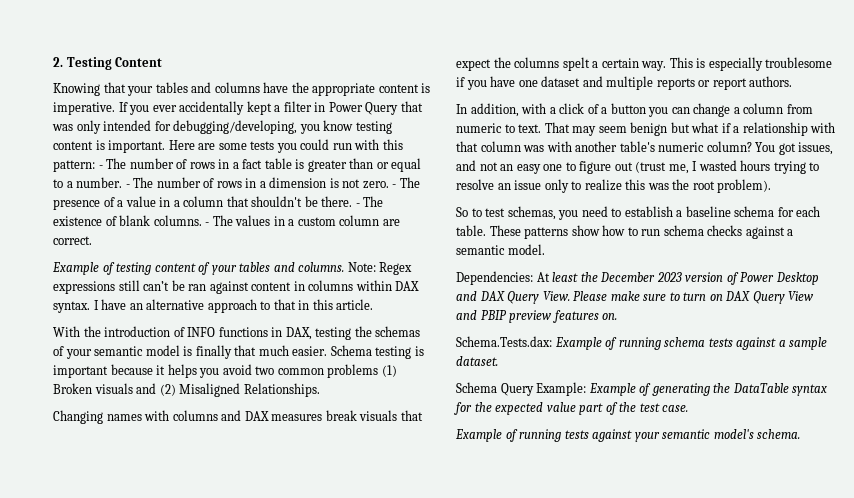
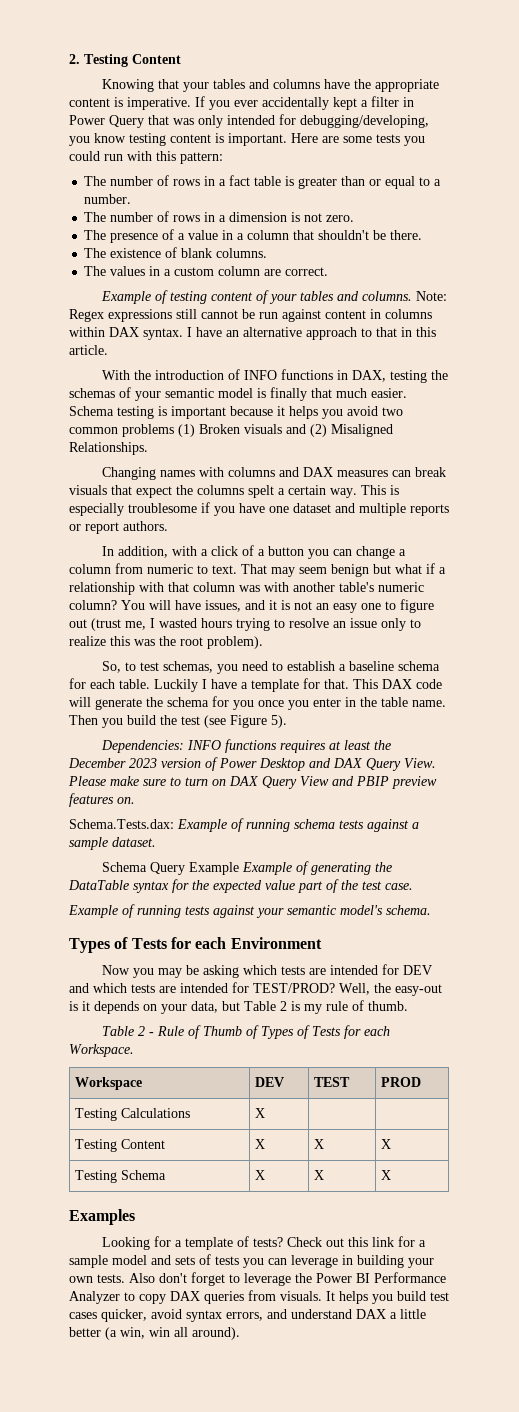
[98,165,103,169] - -> (223, 158) //
[125,184,130,188] - -> (132, 199) //
[392,184,397,188] - -> (355, 218) //
[355,203,360,207] - -> (423, 235) //
[205,222,210,226] - -> (268, 253) //
[143,280,207,291] can’t be ran -> [201,309,278,319] cannot be run
(323, 417) none -> [391,470,411,477] can
[778,142,834,155] [456,160,476,171] got issues, and -> [149,600,290,612] will have issues, and it is
[456,207,468,217] So -> [101,661,121,673] So,
[489,225,794,239] [456,244,545,255] [456,271,550,285] These patterns show how to run schema checks against a semantic model. // Dependencies: At -> [154,678,442,692] [69,696,446,710] [69,715,287,728] [100,739,341,753] Luckily I have a template for that. This DAX code will generate the schema for you once you enter in the table name. Then you build the test (see Figure 5). // Dependencies: INFO functions requires at
[536,382,587,396] Example: -> [188,862,239,875] Example
(801, 434) none -> [69,937,322,953] [101,964,432,978] [69,982,442,996] [69,1000,408,1014] [101,1025,390,1039] [69,1044,134,1057] [74,1077,142,1090] [254,1077,284,1087] [313,1077,350,1087] [380,1077,421,1087] [74,1108,190,1121] [254,1108,265,1118] [74,1139,165,1152] [254,1139,265,1149] [313,1139,324,1149] [380,1139,391,1149] [74,1170,166,1183] [254,1170,265,1180] [313,1170,324,1180] [380,1170,391,1180] [69,1209,135,1225] [101,1236,426,1250] [69,1254,434,1268] [69,1272,446,1286] [69,1290,449,1304] [69,1309,426,1322] [69,1327,240,1340] // Types of Tests for each Environment // Now you may be asking which tests are intended for DEV and which tests are intended for TEST/PROD? Well, the easy-out is it depends on your data, but Table 2 is my rule of thumb. // Table 2 - Rule of Thumb of Types of Tests for each Workspace. // Workspace | DEV | TEST | PROD // Testing Calculations | X | | // Testing Content | X | X | X // Testing Schema | X | X | X // Examples // Looking for a template of tests? Check out this link for a sample model and sets of tests you can leverage in building your own tests. Also don't forget to leverage the Power BI Performance Analyzer to copy DAX queries from visuals. It helps you build test cases quicker, avoid syntax errors, and understand DAX a little better (a win, win all around).

